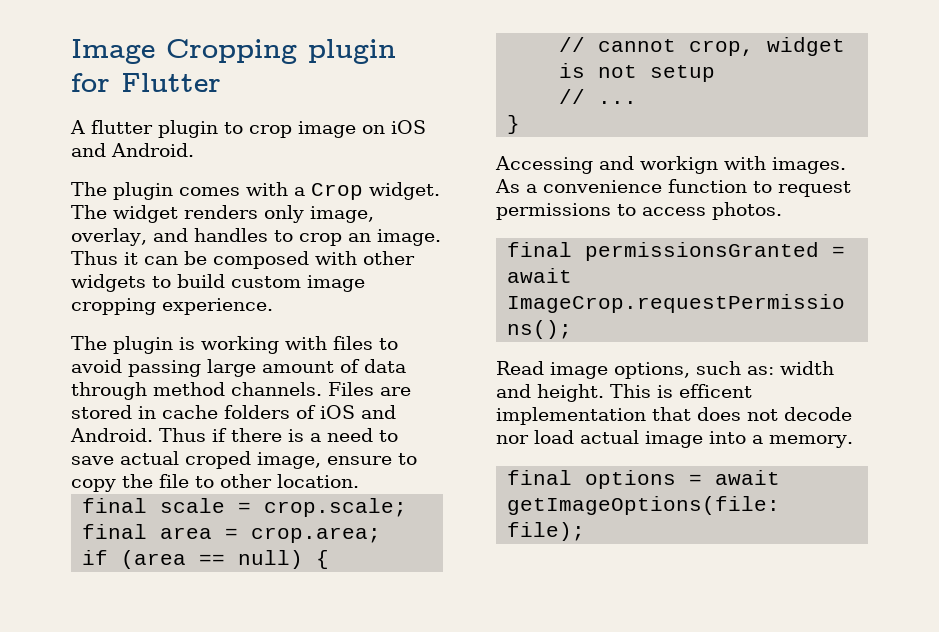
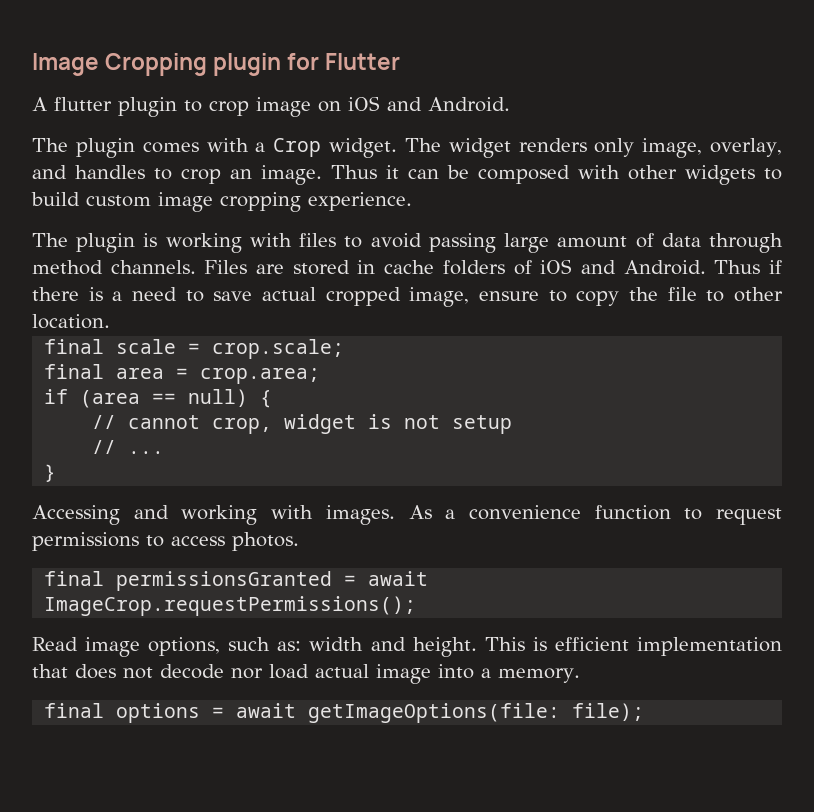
[185,451,251,469] croped -> [325,287,401,306] cropped
[640,156,718,174] workign -> [181,505,258,525] working
[679,384,752,398] efficent -> [554,637,629,651] efficient

